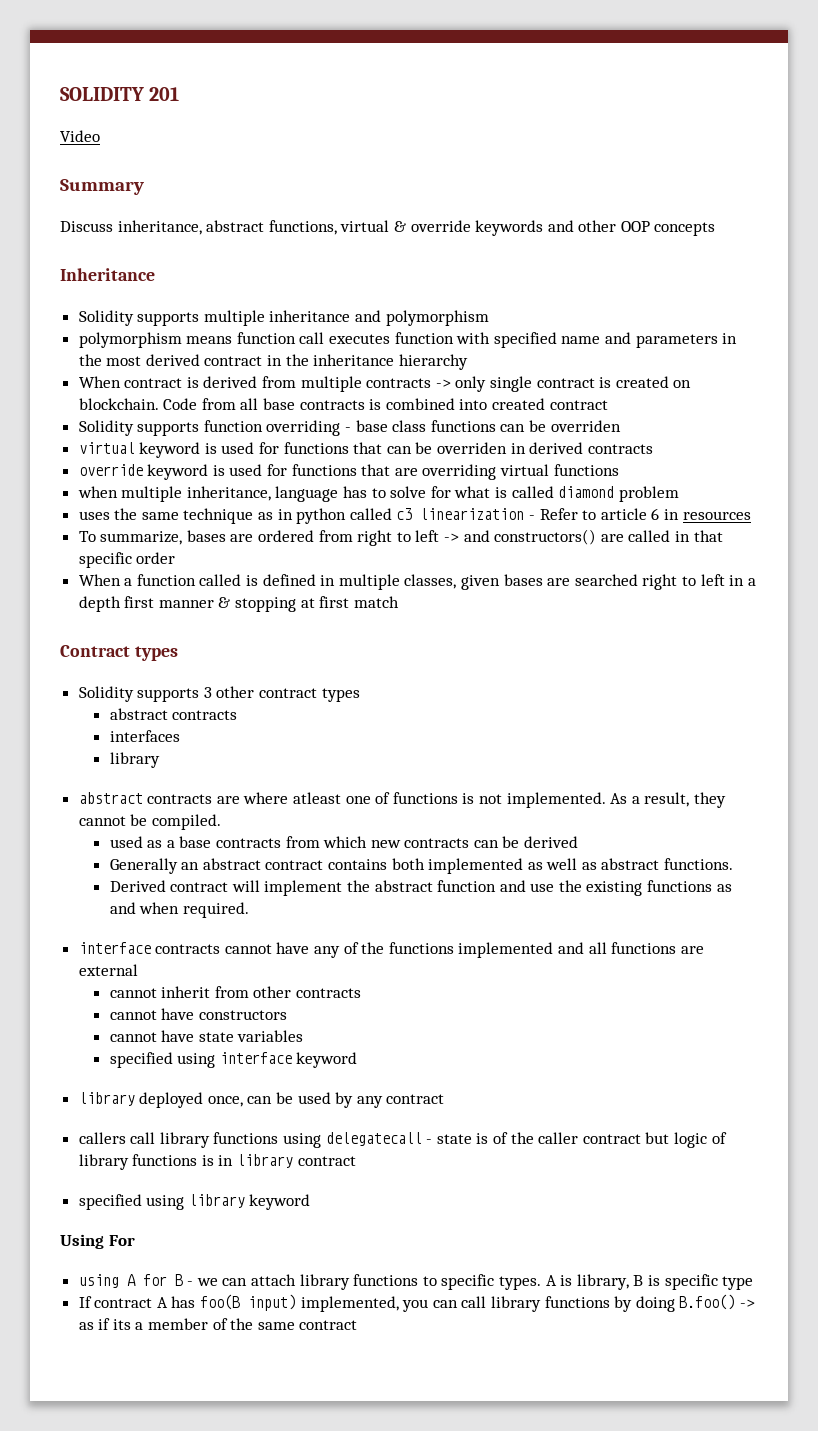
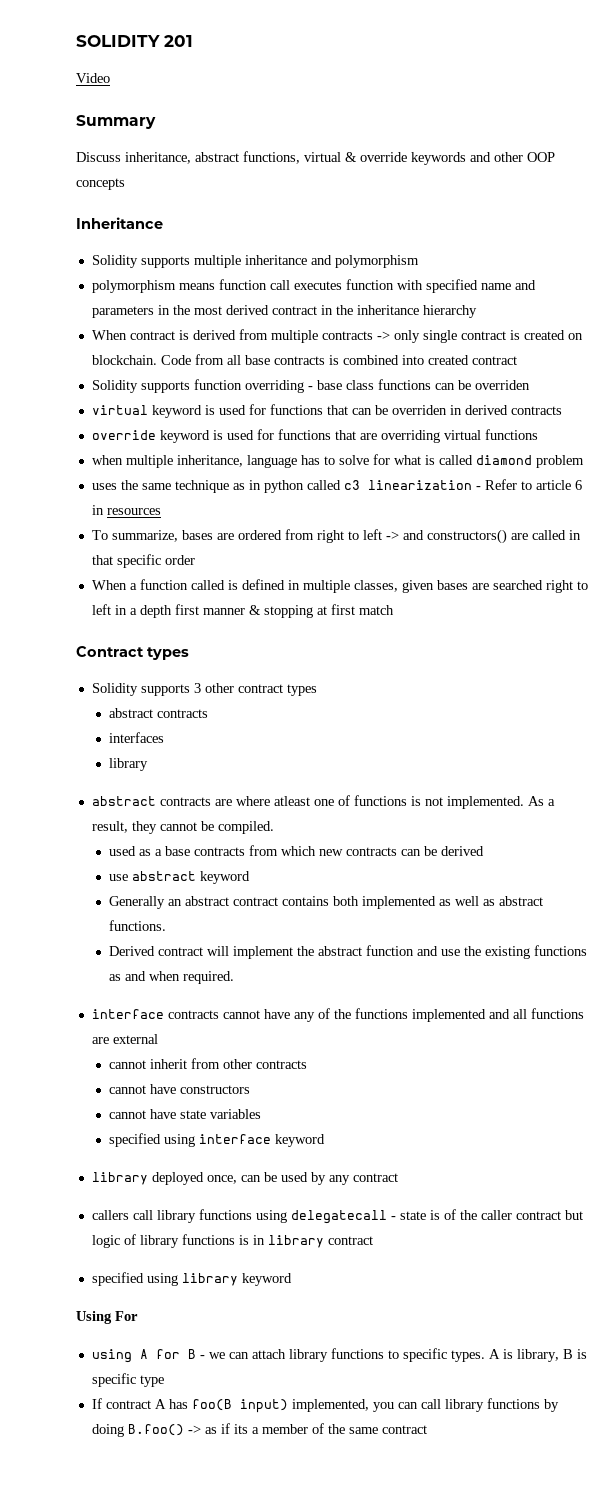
(579, 842) none -> [108,871,250,884] // use abstract keyword

